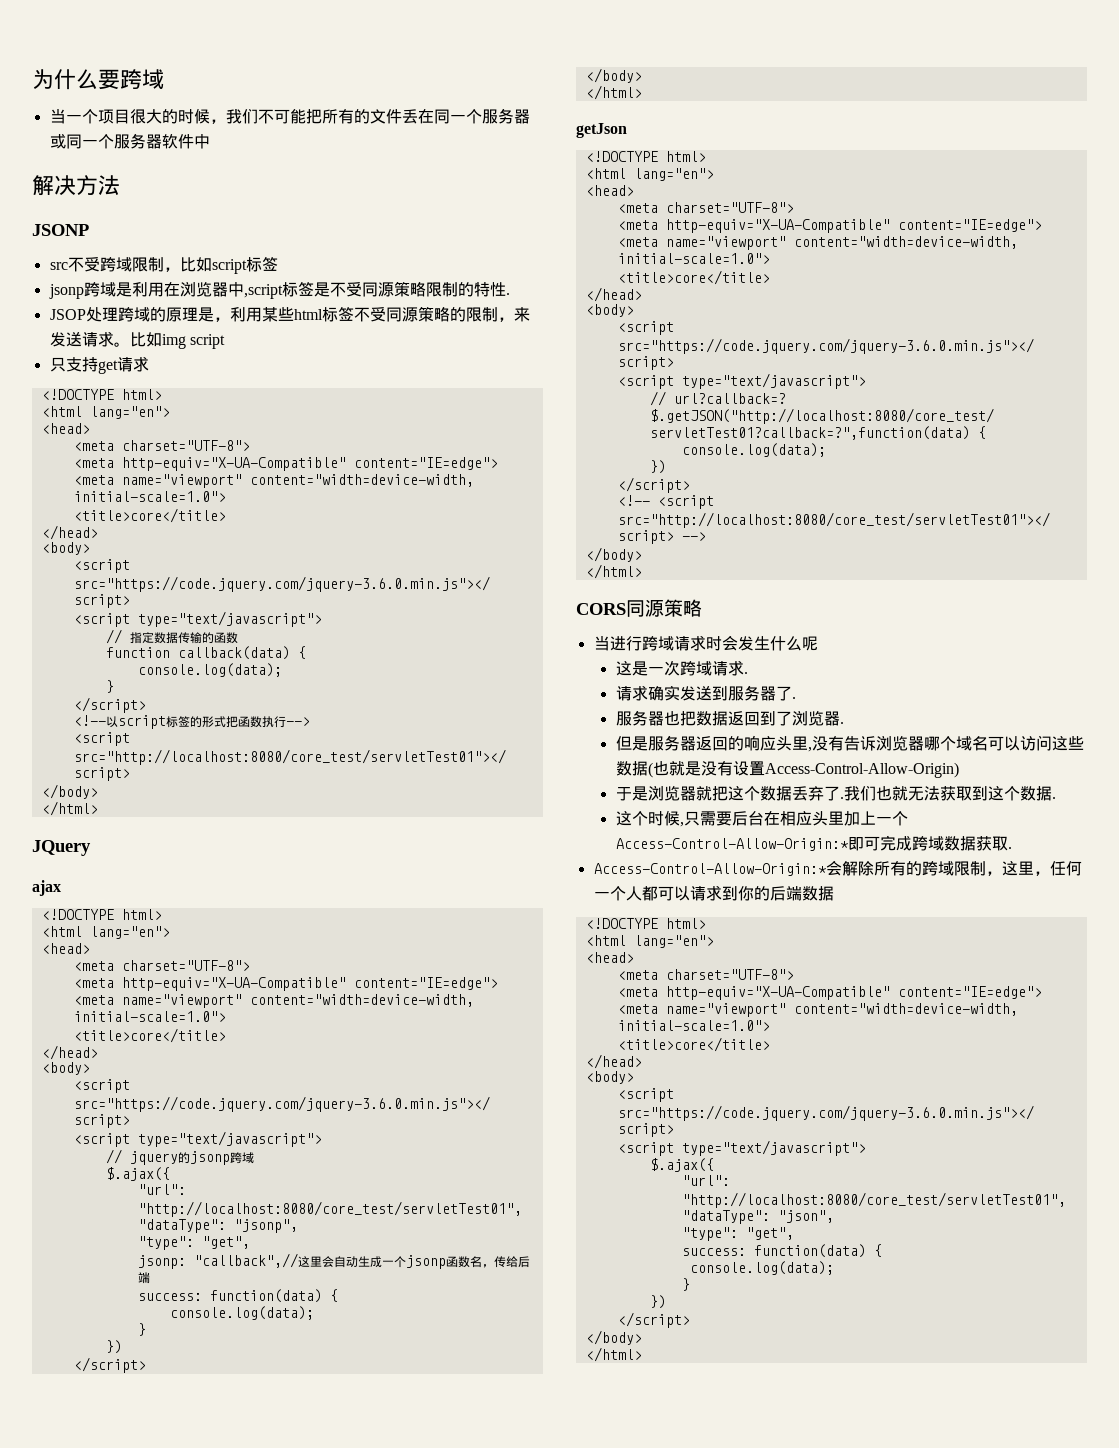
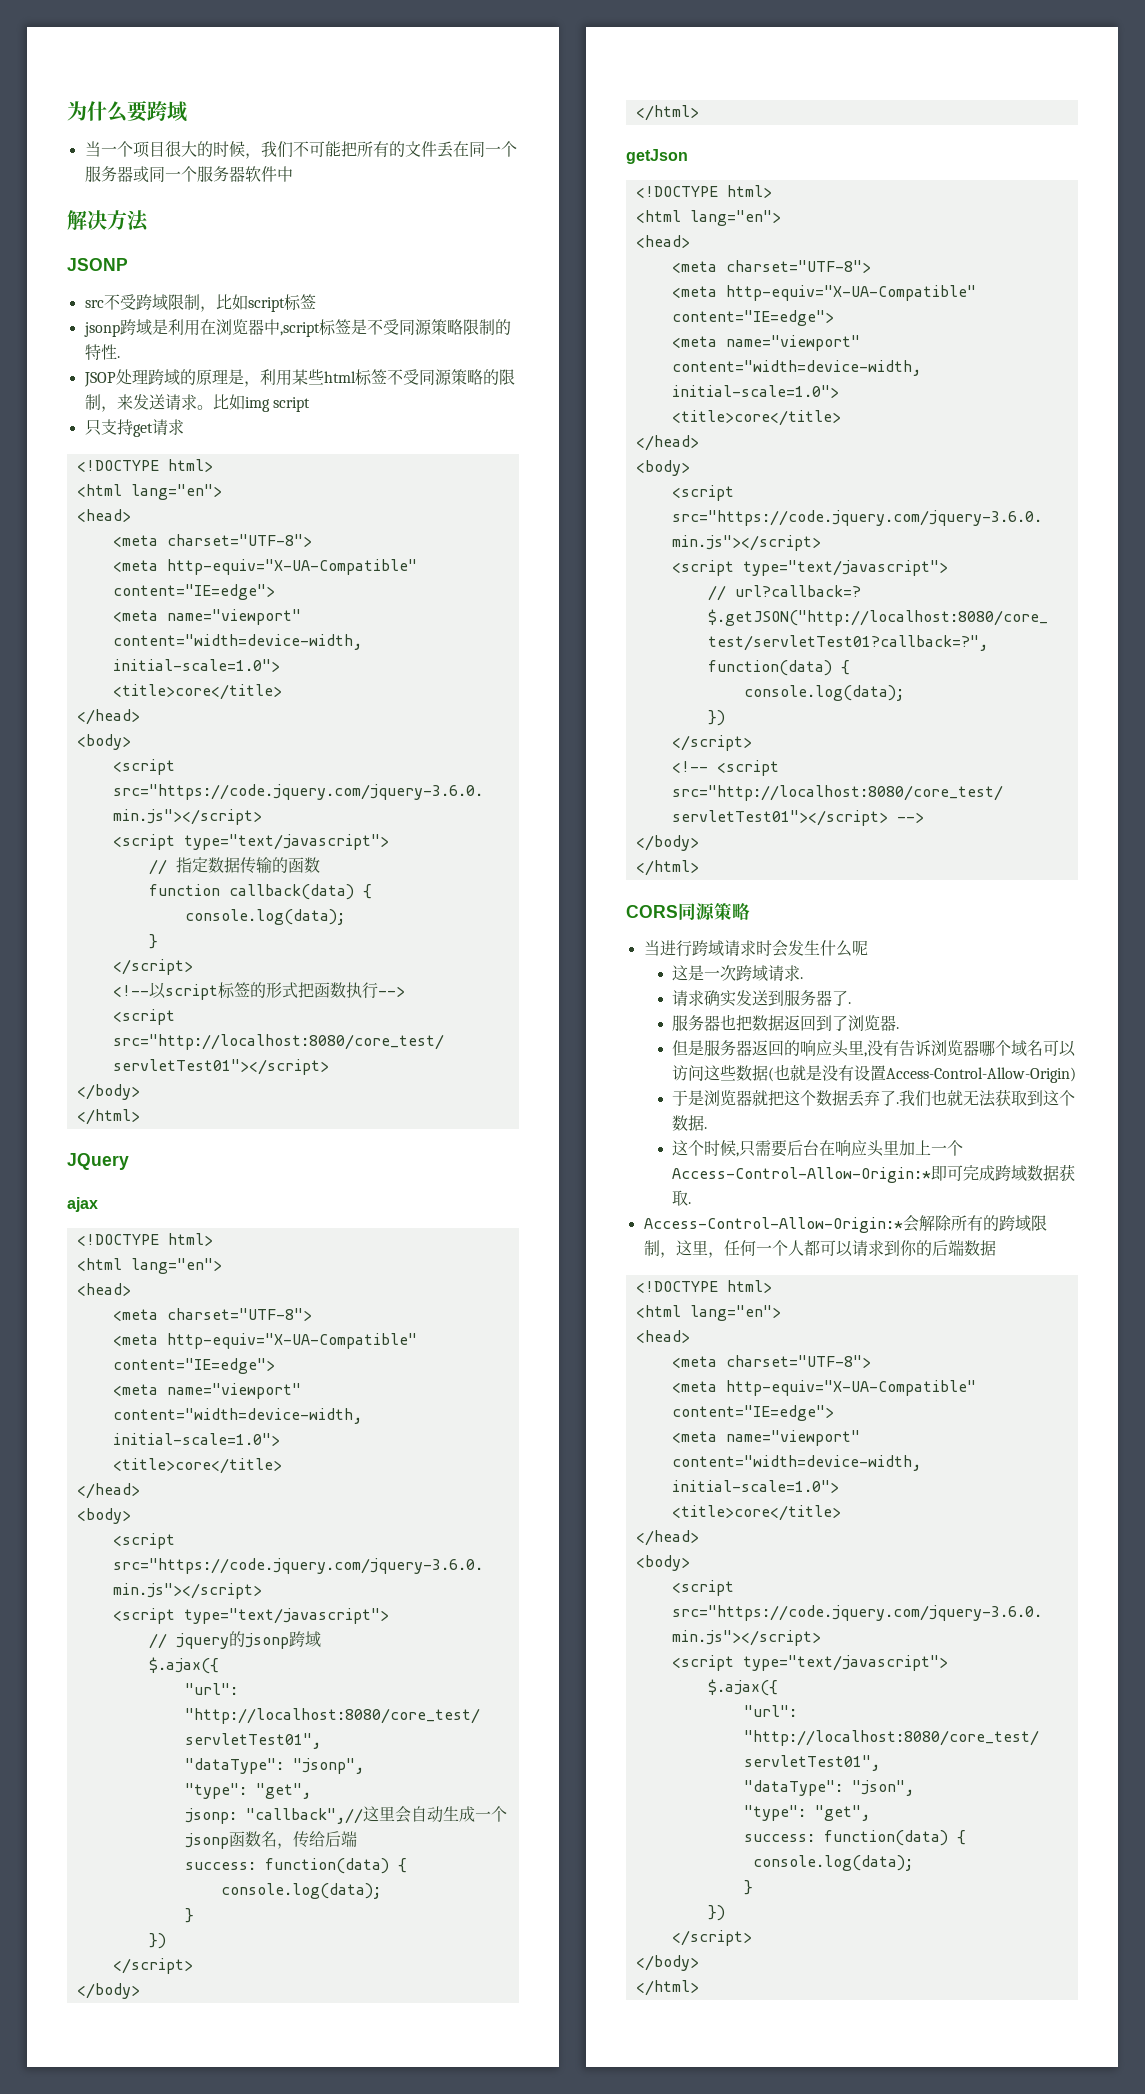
[779,811,796,826] 相 -> [835,1140,852,1156] 响

